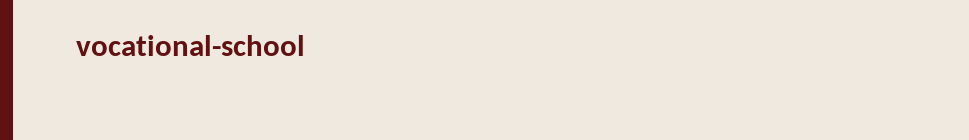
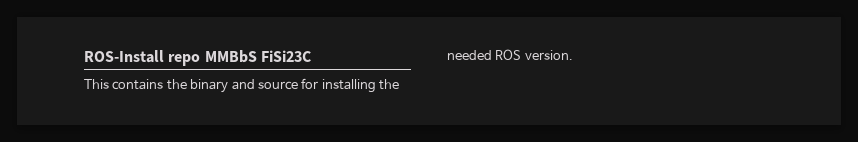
[76,35,305,56] vocational-school -> [84,50,311,66] [84,78,399,93] [447,49,573,60] ROS-Install repo MMBbS FiSi23C // This contains the binary and source for installing the needed ROS version.

